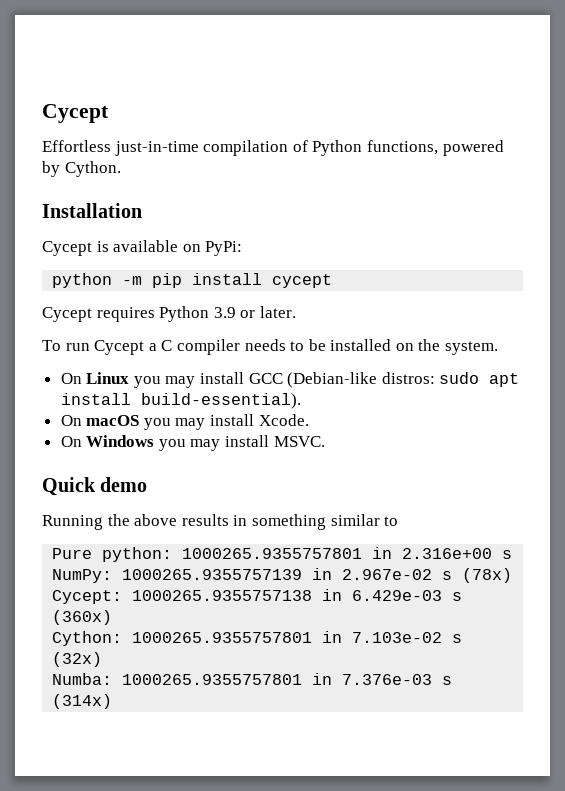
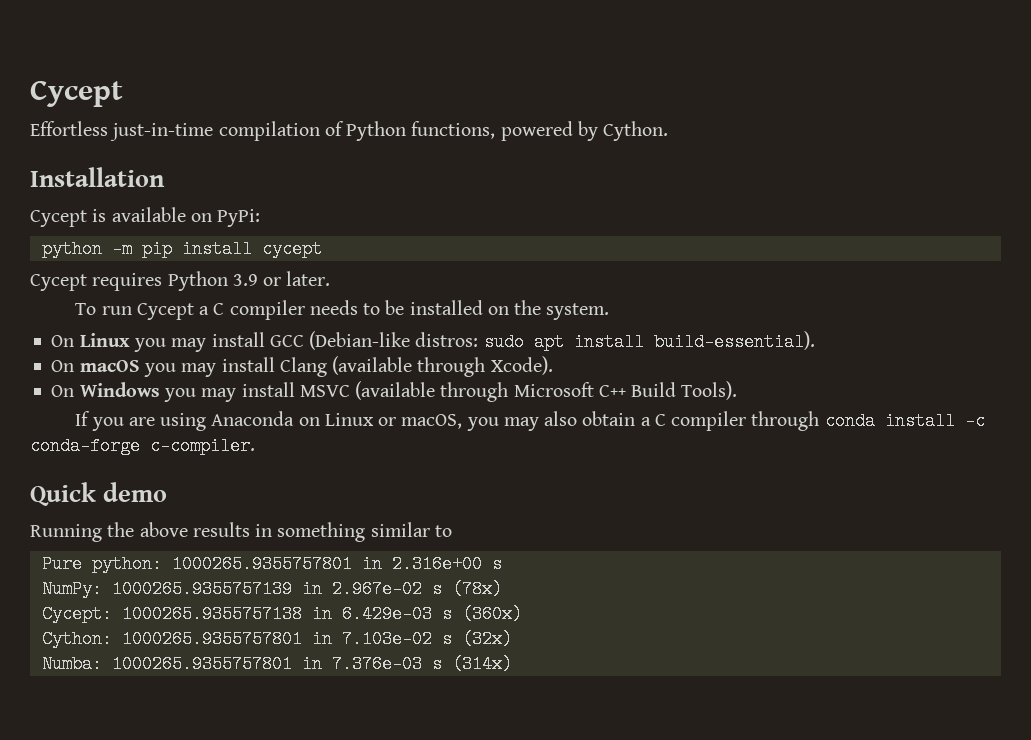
[258,414,309,426] Xcode. -> [279,356,553,377] Clang (available through Xcode).
[273,436,325,447] MSVC. -> [299,381,738,402] [75,411,985,431] [30,437,255,455] MSVC (available through Microsoft C++ Build Tools). // If you are using Anaconda on Linux or macOS, you may also obtain a C compiler through conda install -c conda-forge c-compiler.

